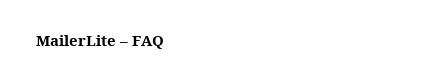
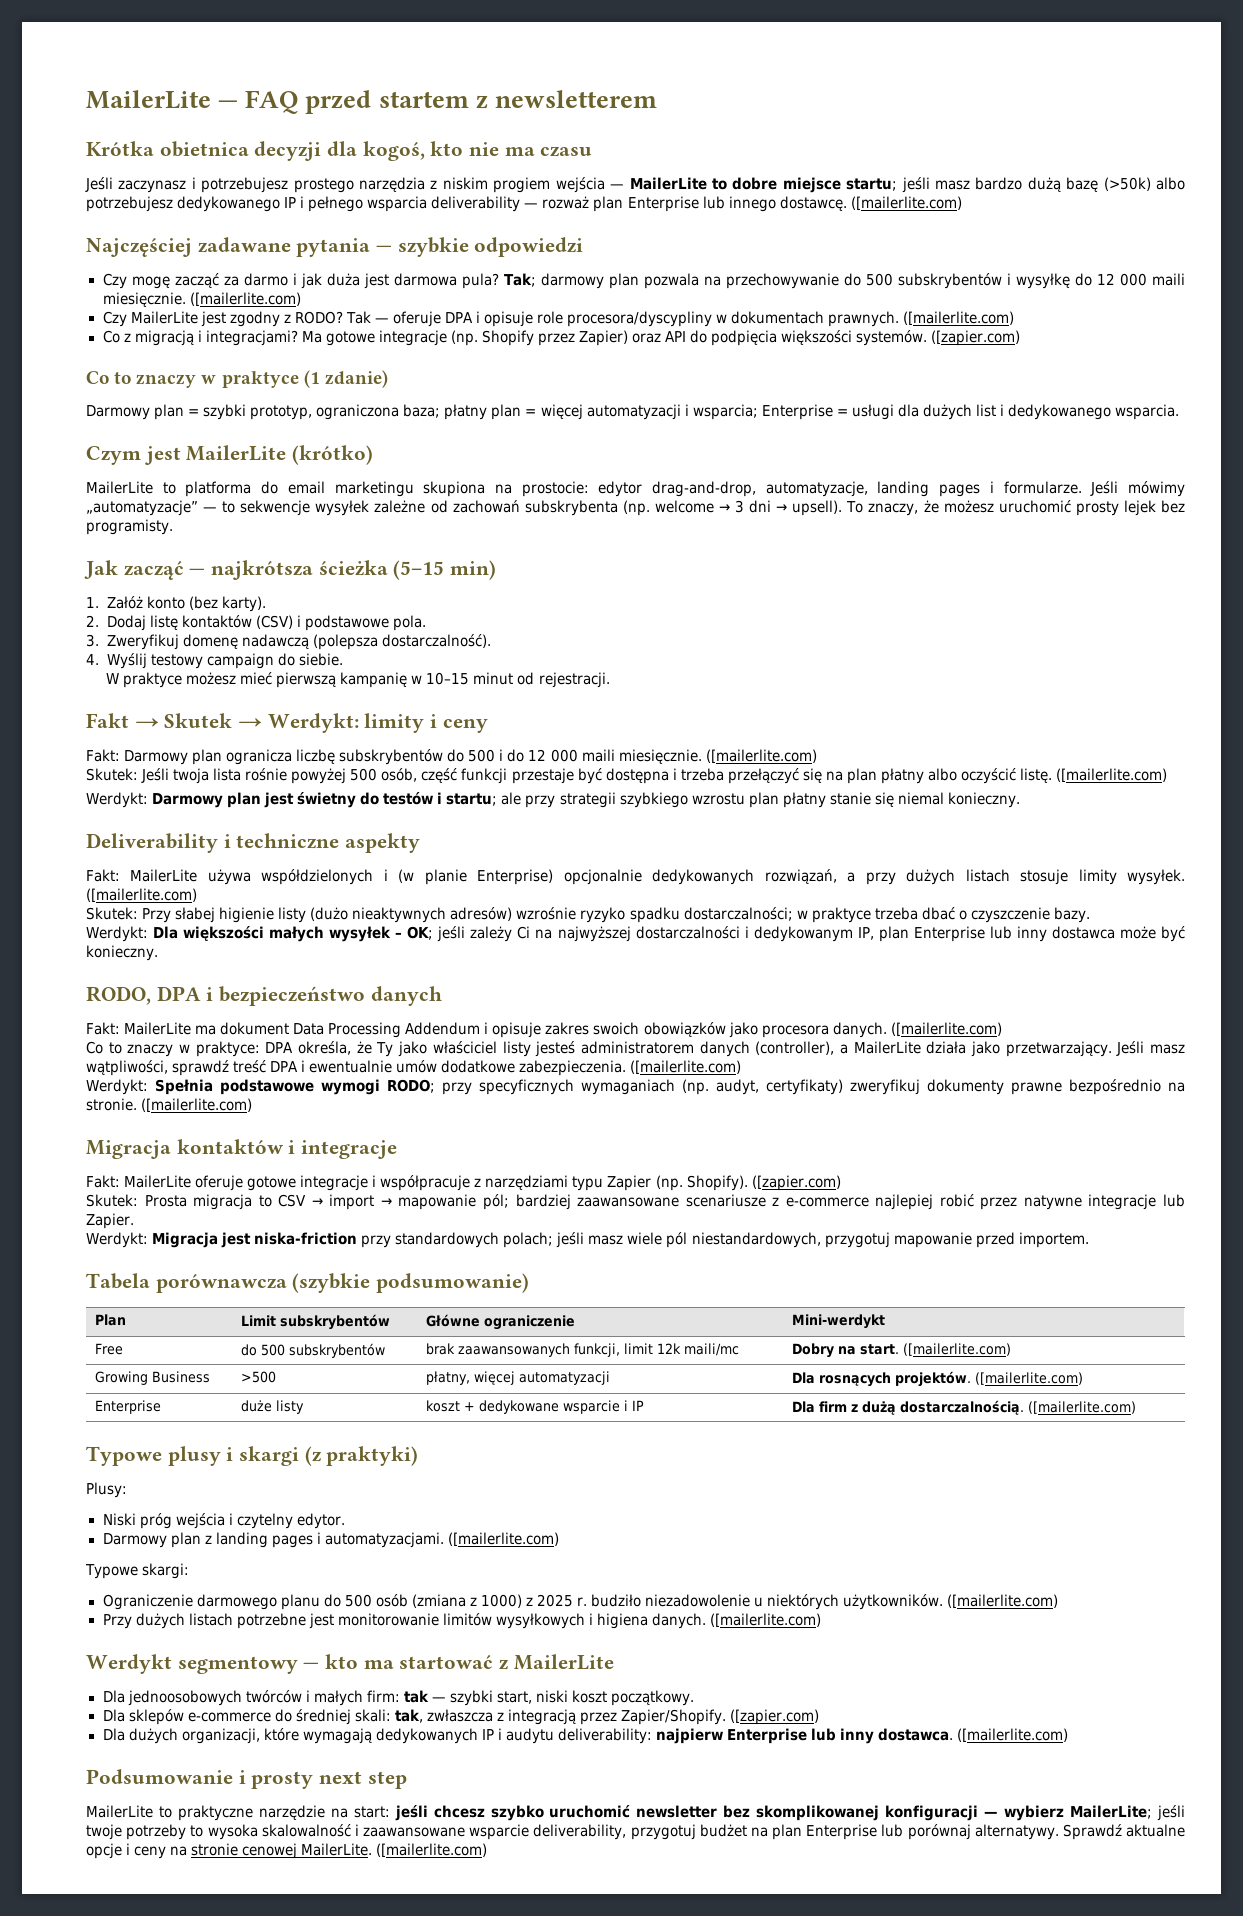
[36,35,165,49] MailerLite – FAQ -> [86,90,657,114] [86,141,593,161] [85,177,1185,193] [86,196,962,212] [86,237,584,257] [102,273,1185,289] [102,292,301,307] [102,311,1015,327] [102,330,1021,346] [86,370,388,388] [86,404,1180,420] [86,445,374,465] [86,481,1186,497] [86,500,1185,516] [86,519,173,535] [84,560,497,580] [86,596,266,612] [86,615,426,631] [86,634,491,650] [86,653,343,669] [106,672,610,688] [86,713,488,733] [86,749,817,765] [86,768,1168,784] [86,792,1020,808] [86,833,421,853] [86,869,1186,885] [86,888,197,902] [86,907,1090,923] [86,926,1185,942] [86,945,158,961] [86,986,442,1006] [86,1022,1002,1038] [86,1041,1185,1057] [86,1060,742,1076] [86,1079,1185,1095] [86,1098,253,1112] [86,1139,398,1159] [86,1175,841,1191] [86,1194,1185,1210] [86,1213,134,1229] [86,1232,1089,1248] [86,1273,530,1293] [94,1314,126,1326] [240,1314,390,1330] [425,1314,575,1330] [791,1314,885,1329] [94,1343,123,1355] [240,1343,385,1358] [425,1343,739,1357] [791,1343,1011,1358] [94,1371,210,1385] [240,1371,276,1383] [425,1371,610,1385] [791,1371,1083,1387] [94,1400,161,1414] [240,1400,304,1414] [425,1400,644,1414] [791,1400,1136,1415] [86,1446,419,1466] [86,1482,127,1498] [102,1513,345,1529] [102,1532,559,1548] [85,1563,190,1579] [102,1594,1059,1610] [102,1613,822,1629] [86,1654,614,1674] [102,1690,695,1706] [102,1709,820,1725] [102,1728,1069,1744] [86,1769,407,1789] [86,1805,1186,1821] [86,1824,1186,1840] [86,1843,488,1859] MailerLite — FAQ przed startem z newsletterem // Krótka obietnica decyzji dla kogoś, kto nie ma czasu // Jeśli zaczynasz i potrzebujesz prostego narzędzia z niskim progiem wejścia — MailerLite to dobre miejsce startu; jeśli masz bardzo dużą bazę (>50k) albo potrzebujesz dedykowanego IP i pełnego wsparcia deliverability — rozważ plan Enterprise lub innego dostawcę. ([mailerlite.com) // Najczęściej zadawane pytania — szybkie odpowiedzi // Czy mogę zacząć za darmo i jak duża jest darmowa pula? Tak; darmowy plan pozwala na przechowywanie do 500 subskrybentów i wysyłkę do 12 000 maili miesięcznie. ([mailerlite.com) // Czy MailerLite jest zgodny z RODO? Tak — oferuje DPA i opisuje role procesora/dyscypliny w dokumentach prawnych. ([mailerlite.com) // Co z migracją i integracjami? Ma gotowe integracje (np. Shopify przez Zapier) oraz API do podpięcia większości systemów. ([zapier.com) // Co to znaczy w praktyce (1 zdanie) // Darmowy plan = szybki prototyp, ograniczona baza; płatny plan = więcej automatyzacji i wsparcia; Enterprise = usługi dla dużych list i dedykowanego wsparcia. // Czym jest MailerLite (krótko) // MailerLite to platforma do email marketingu skupiona na prostocie: edytor drag-and-drop, automatyzacje, landing pages i formularze. Jeśli mówimy „automatyzacje” — to sekwencje wysyłek zależne od zachowań subskrybenta (np. welcome → 3 dni → upsell). To znaczy, że możesz uruchomić prosty lejek bez programisty. // Jak zacząć — najkrótsza ścieżka (5–15 min) // 1. Załóż konto (bez karty). // 2. Dodaj listę kontaktów (CSV) i podstawowe pola. // 3. Zweryfikuj domenę nadawczą (polepsza dostarczalność). // 4. Wyślij testowy campaign do siebie. // W praktyce możesz mieć pierwszą kampanię w 10–15 minut od rejestracji. // Fakt → Skutek → Werdykt: limity i ceny // Fakt: Darmowy plan ogranicza liczbę subskrybentów do 500 i do 12 000 maili miesięcznie. ([mailerlite.com) // Skutek: Jeśli twoja lista rośnie powyżej 500 osób, część funkcji przestaje być dostępna i trzeba przełączyć się na plan płatny albo oczyścić listę. ([mailerlite.com) // Werdykt: Darmowy plan jest świetny do testów i startu; ale przy strategii szybkiego wzrostu plan płatny stanie się niemal konieczny. // Deliverability i techniczne aspekty // Fakt: MailerLite używa współdzielonych i (w planie Enterprise) opcjonalnie dedykowanych rozwiązań, a przy dużych listach stosuje limity wysyłek. ([mailerlite.com) // Skutek: Przy słabej higienie listy (dużo nieaktywnych adresów) wzrośnie ryzyko spadku dostarczalności; w praktyce trzeba dbać o czyszczenie bazy. // Werdykt: Dla większości małych wysyłek – OK; jeśli zależy Ci na najwyższej dostarczalności i dedykowanym IP, plan Enterprise lub inny dostawca może być konieczny. // RODO, DPA i bezpieczeństwo danych // Fakt: MailerLite ma dokument Data Processing Addendum i opisuje zakres swoich obowiązków jako procesora danych. ([mailerlite.com) // Co to znaczy w praktyce: DPA określa, że Ty jako właściciel listy jesteś administratorem danych (controller), a MailerLite działa jako przetwarzający. Jeśli masz wątpliwości, sprawdź treść DPA i ewentualnie umów dodatkowe zabezpieczenia. ([mailerlite.com) // Werdykt: Spełnia podstawowe wymogi RODO; przy specyficznych wymaganiach (np. audyt, certyfikaty) zweryfikuj dokumenty prawne bezpośrednio na stronie. ([mailerlite.com) // Migracja kontaktów i integracje // Fakt: MailerLite oferuje gotowe integracje i współpracuje z narzędziami typu Zapier (np. Shopify). ([zapier.com) // Skutek: Prosta migracja to CSV → import → mapowanie pól; bardziej zaawansowane scenariusze z e‑commerce najlepiej robić przez natywne integracje lub Zapier. // Werdykt: Migracja jest niska-friction przy standardowych polach; jeśli masz wiele pól niestandardowych, przygotuj mapowanie przed importem. // Tabela porównawcza (szybkie podsumowanie) // Plan | Limit subskrybentów | Główne ograniczenie | Mini-werdykt // Free | do 500 subskrybentów | brak zaawansowanych funkcji, limit 12k maili/mc | Dobry na start. ([mailerlite.com) // Growing Business | >500 | płatny, więcej automatyzacji | Dla rosnących projektów. ([mailerlite.com) // Enterprise | duże listy | koszt + dedykowane wsparcie i IP | Dla firm z dużą dostarczalnością. ([mailerlite.com) // Typowe plusy i skargi (z praktyki) // Plusy: // Niski próg wejścia i czytelny edytor. // Darmowy plan z landing pages i automatyzacjami. ([mailerlite.com) // Typowe skargi: // Ograniczenie darmowego planu do 500 osób (zmiana z 1000) z 2025 r. budziło niezadowolenie u niektórych użytkowników. ([mailerlite.com) // Przy dużych listach potrzebne jest monitorowanie limitów wysyłkowych i higiena danych. ([mailerlite.com) // Werdykt segmentowy — kto ma startować z MailerLite // Dla jednoosobowych twórców i małych firm: tak — szybki start, niski koszt początkowy. // Dla sklepów e‑commerce do średniej skali: tak, zwłaszcza z integracją przez Zapier/Shopify. ([zapier.com) // Dla dużych organizacji, które wymagają dedykowanych IP i audytu deliverability: najpierw Enterprise lub inny dostawca. ([mailerlite.com) // Podsumowanie i prosty next step // MailerLite to praktyczne narzędzie na start: jeśli chcesz szybko uruchomić newsletter bez skomplikowanej konfiguracji — wybierz MailerLite; jeśli twoje potrzeby to wysoka skalowalność i zaawansowane wsparcie deliverability, przygotuj budżet na plan Enterprise lub porównaj alternatywy. Sprawdź aktualne opcje i ceny na stronie cenowej MailerLite. ([mailerlite.com)

